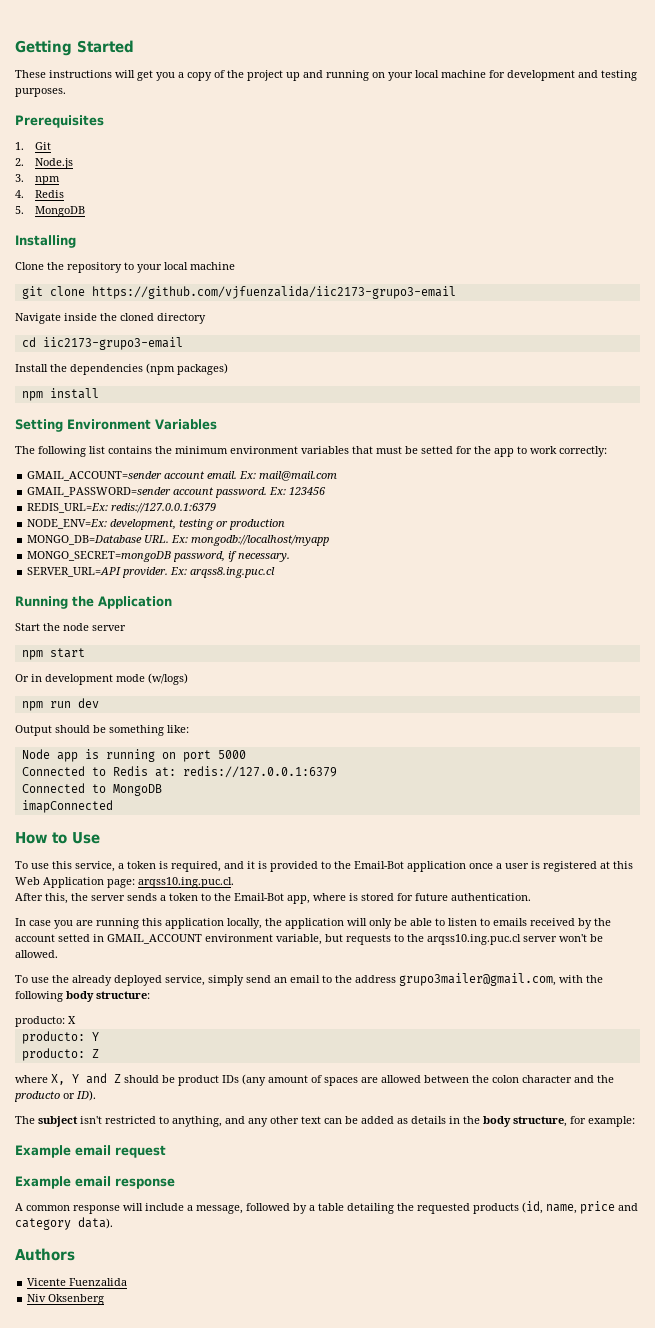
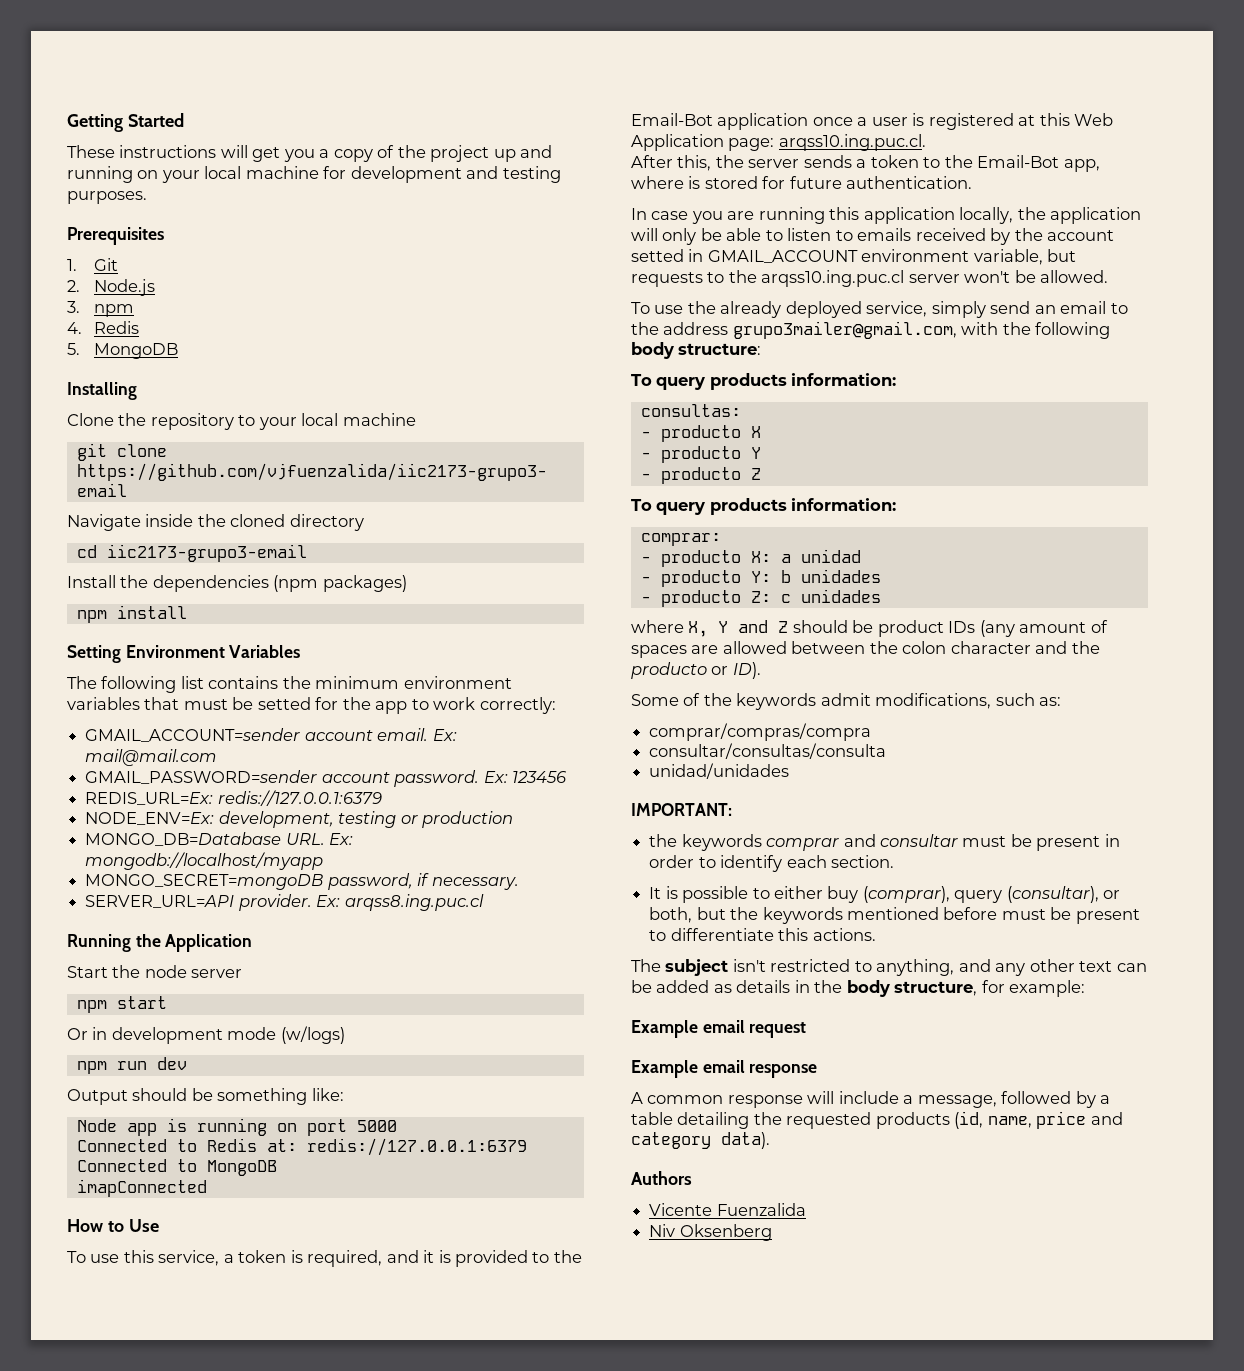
[15,1016,65,1027] producto: -> [631,373,897,390] [640,404,741,417] [640,425,741,442] To query products information: // consultas: // - producto
[21,1031,85,1044] producto: -> [640,446,741,463] - producto
[21,1048,99,1061] producto: Z -> [640,467,761,484] [631,498,897,515] [640,533,721,546] [640,549,861,567] [640,569,881,587] [640,589,881,607] - producto Z // To query products information: // comprar: // - producto X: a unidad // - producto Y: b unidades // - producto Z: c unidades
(96, 1095) none -> [631,693,1062,710] [649,723,872,741] [649,743,887,759] [649,763,790,779] [631,803,732,816] [649,834,1120,851] [649,855,894,872] [649,886,1121,903] [649,907,1140,924] [649,928,876,941] // Some of the keywords admit modifications, such as: // comprar/compras/compra // consultar/consultas/consulta // unidad/unidades // IMPORTANT: // the keywords comprar and consultar must be present in order to identify each section. // It is possible to either buy (comprar), query (consultar), or both, but the keywords mentioned before must be present to differentiate this actions.

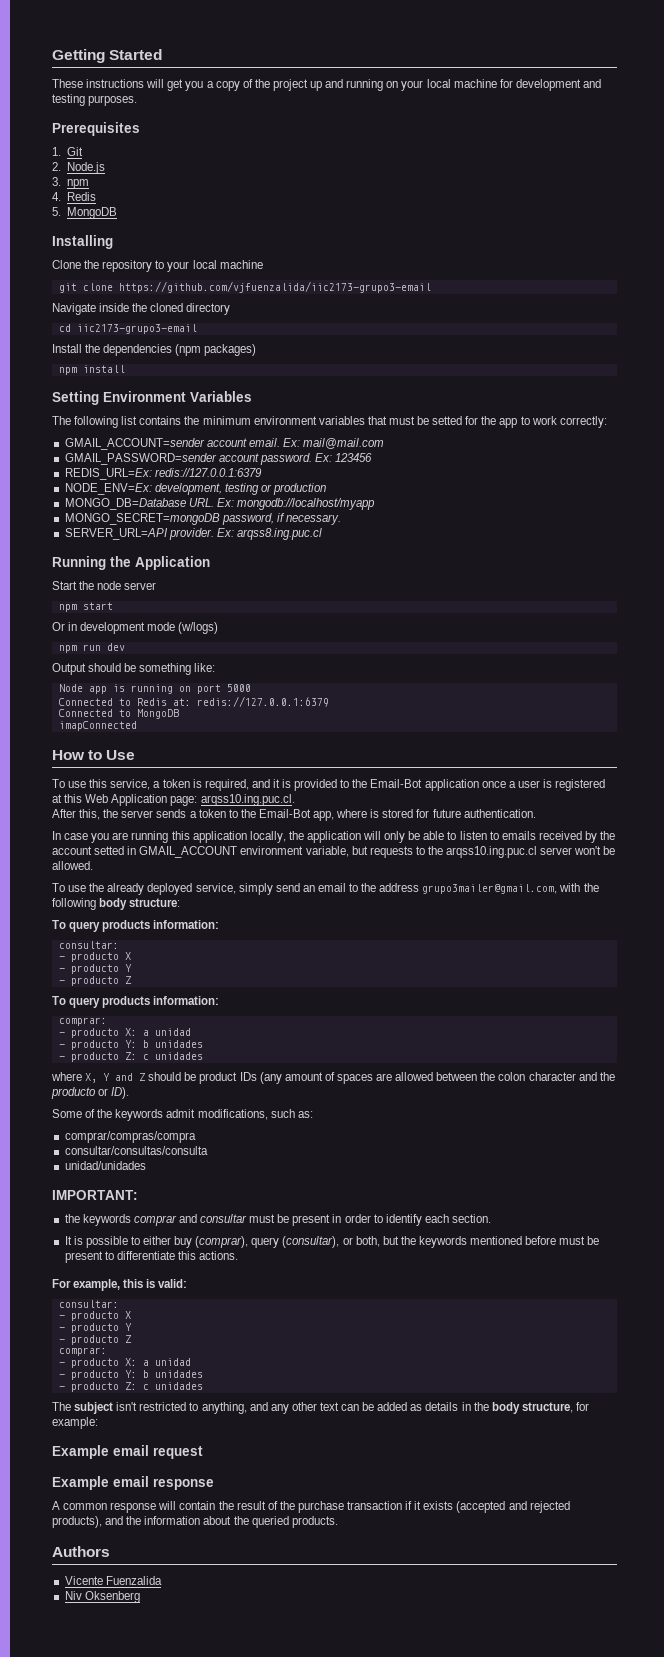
[640,404,741,417] consultas: -> [58,941,119,949] consultar:
(876, 934) none -> [52,1279,188,1291] [58,1300,119,1308] [58,1311,131,1321] [58,1323,132,1333] [58,1335,132,1345] [58,1347,107,1356] [58,1358,191,1368] [58,1370,203,1380] [58,1382,203,1392] // For example, this is valid: // consultar: // - producto X // - producto Y // - producto Z // comprar: // - producto X: a unidad // - producto Y: b unidades // - producto Z: c unidades
[838,1091,1111,1108] [631,1111,1123,1129] [631,1132,770,1149] include a message, followed by a table detailing the requested products (id, name, price and category data). -> [179,1501,570,1513] [52,1516,338,1528] contain the result of the purchase transaction if it exists (accepted and rejected products), and the information about the queried products.

